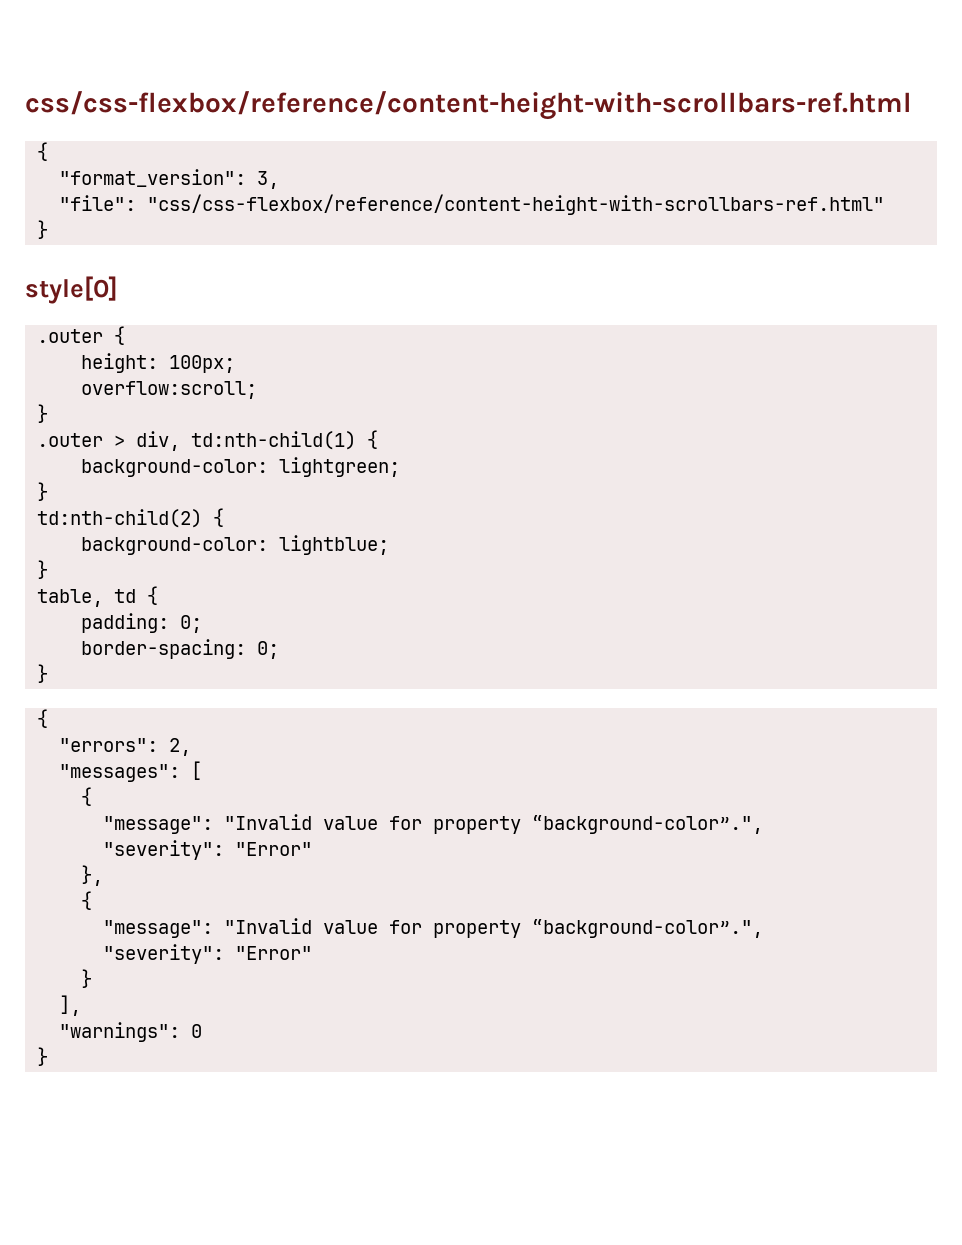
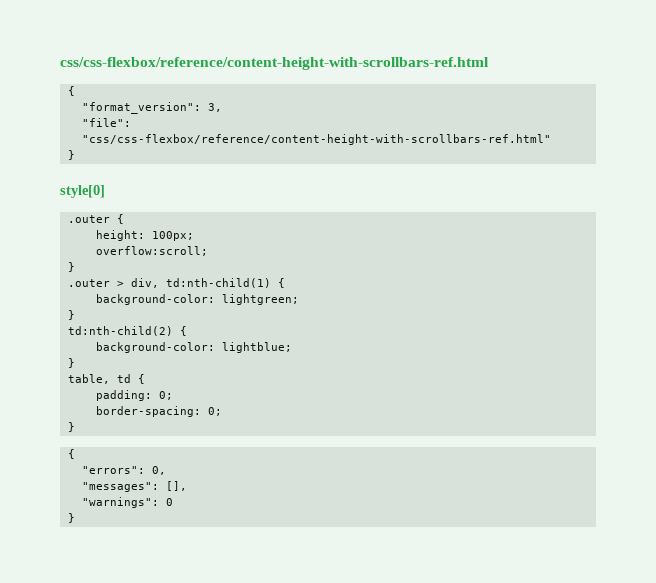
[168,738,191,756] 2, -> [151,466,166,475] 0,
[190,761,202,780] [80,787,92,806] [102,814,763,834] [102,840,312,860] [80,865,103,886] [80,891,92,910] [102,918,763,938] [102,944,312,964] [80,969,92,988] [58,995,81,1016] [ // { // "message": "Invalid value for property “background-color”.", // "severity": "Error" // }, // { // "message": "Invalid value for property “background-color”.", // "severity": "Error" // } // ], -> [165,481,187,491] [],

